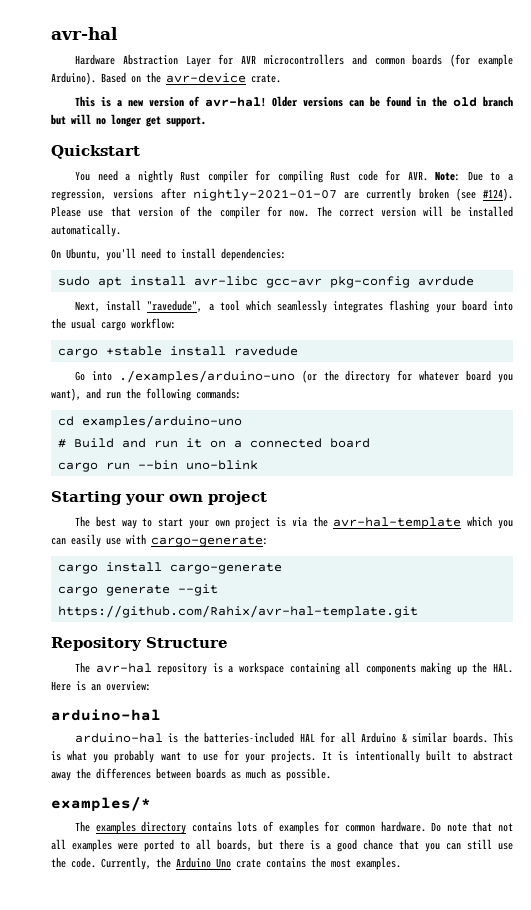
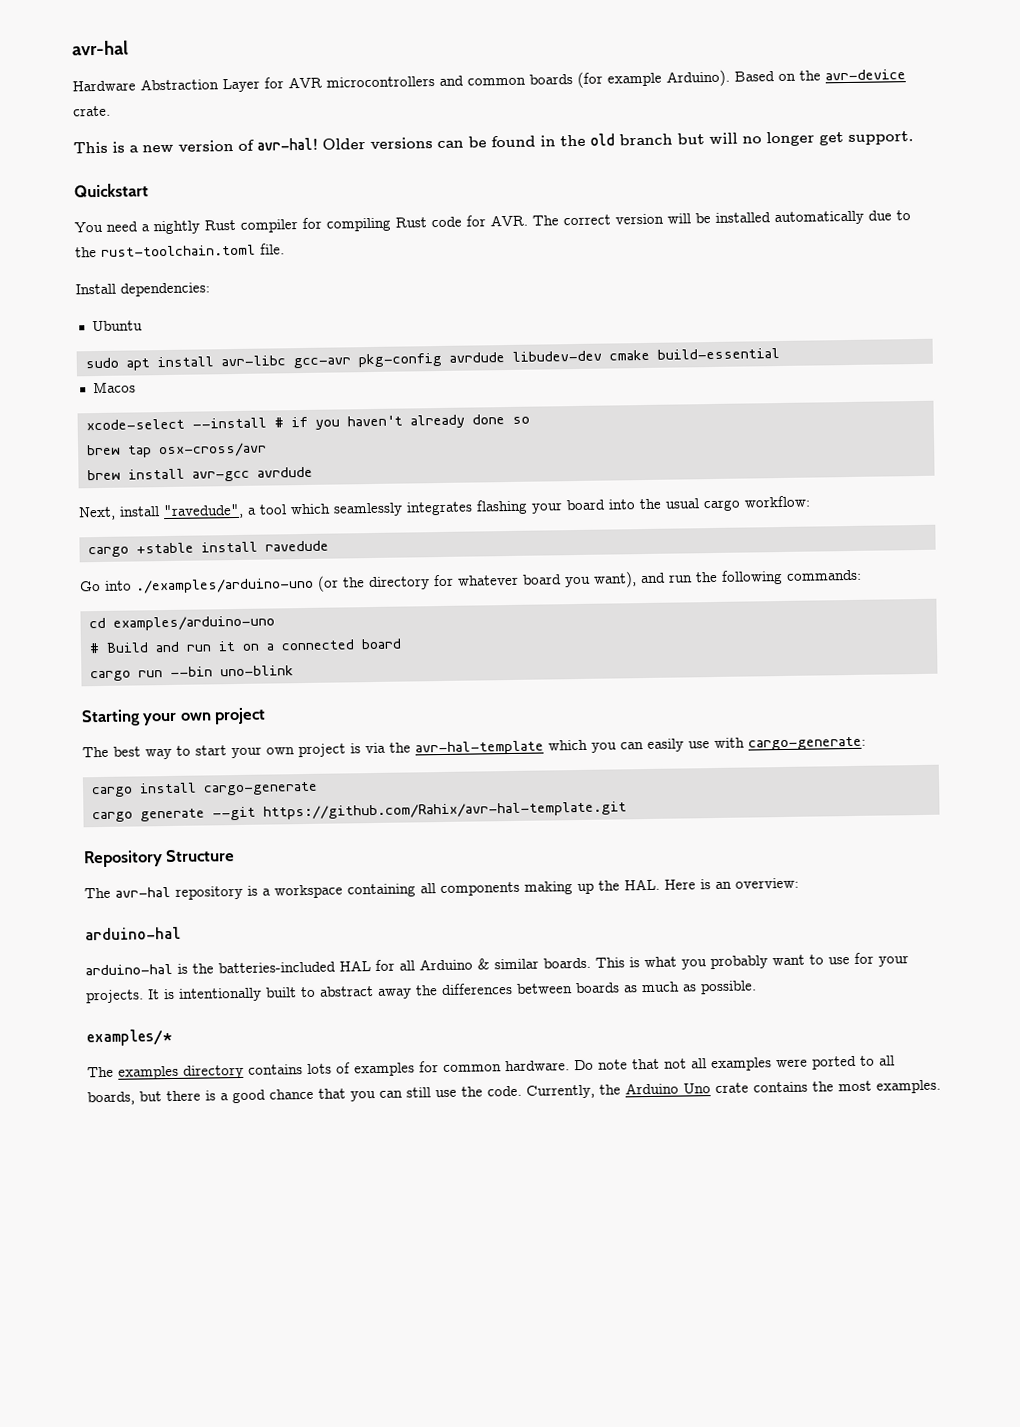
[435,171,513,181] [51,188,513,201] [51,206,310,219] Note: Due to a regression, versions after nightly-2021-01-07 are currently broken (see #124). Please use that version of the compiler for now. -> (528, 220) none
[51,224,121,237] [51,248,216,261] automatically. // On Ubuntu, you'll need to install -> [774,210,911,226] [75,243,285,258] [75,283,116,295] automatically due to the rust-toolchain.toml file. // Install
(286, 254) none -> [91,320,143,332] // Ubuntu
(474, 281) none -> [511,348,780,362] [92,381,136,394] [85,414,530,431] [86,442,267,458] [86,466,313,482] libudev-dev cmake build-essential // Macos // xcode-select --install # if you haven't already done so // brew tap osx-cross/avr // brew install avr-gcc avrdude

